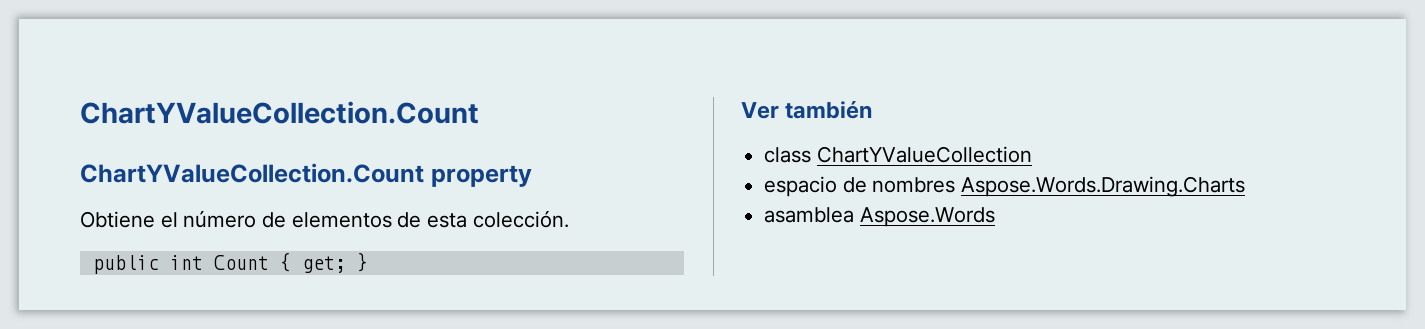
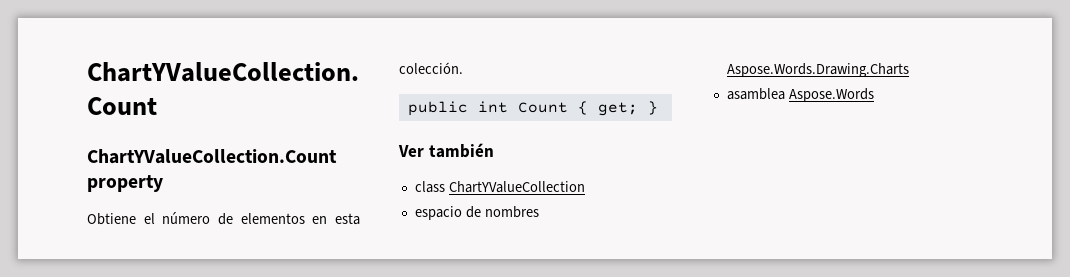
[397,212,422,228] de -> [312,216,328,224] en

